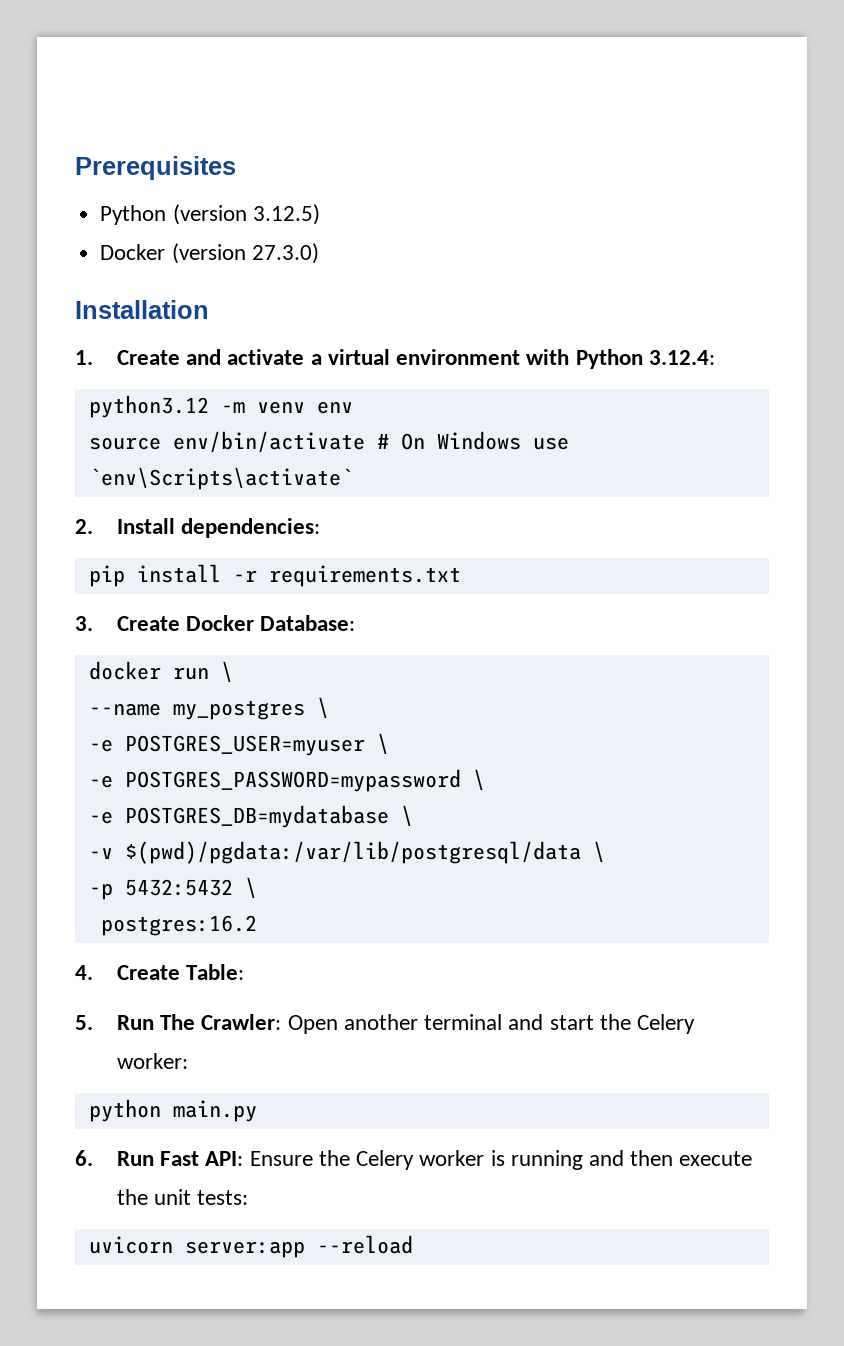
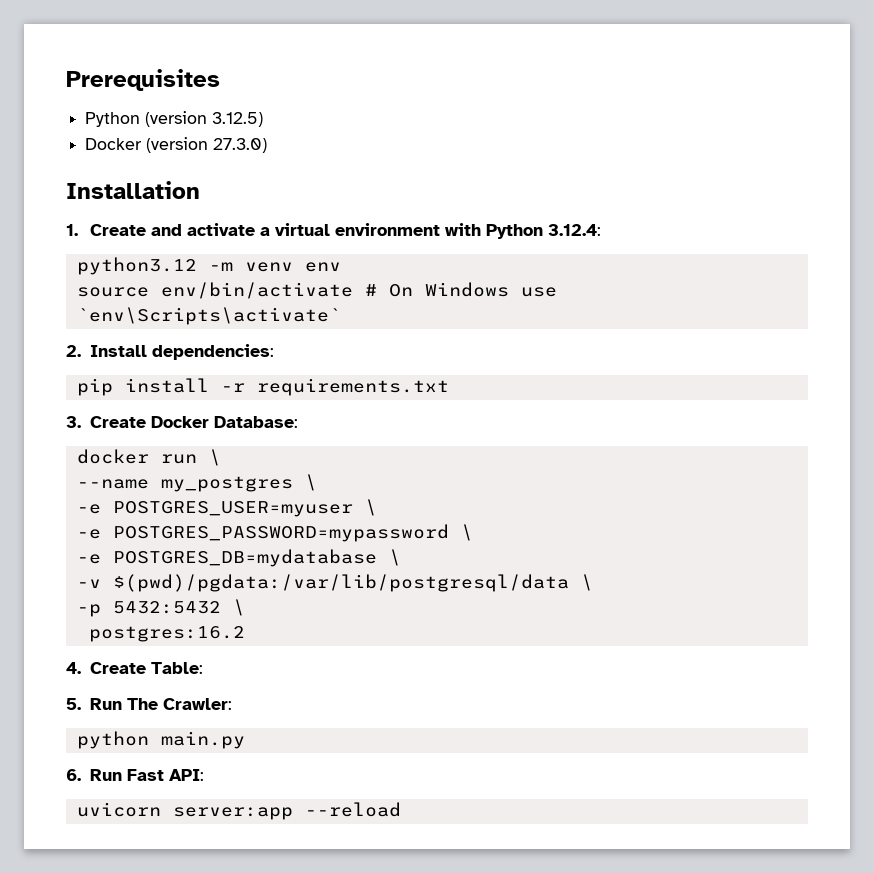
[287,1014,695,1034] [117,1053,189,1069] Open another terminal and start the Celery worker: -> (232, 704) none
[249,1150,753,1170] [117,1189,249,1205] Ensure the Celery worker is running and then execute the unit tests: -> (204, 775) none

